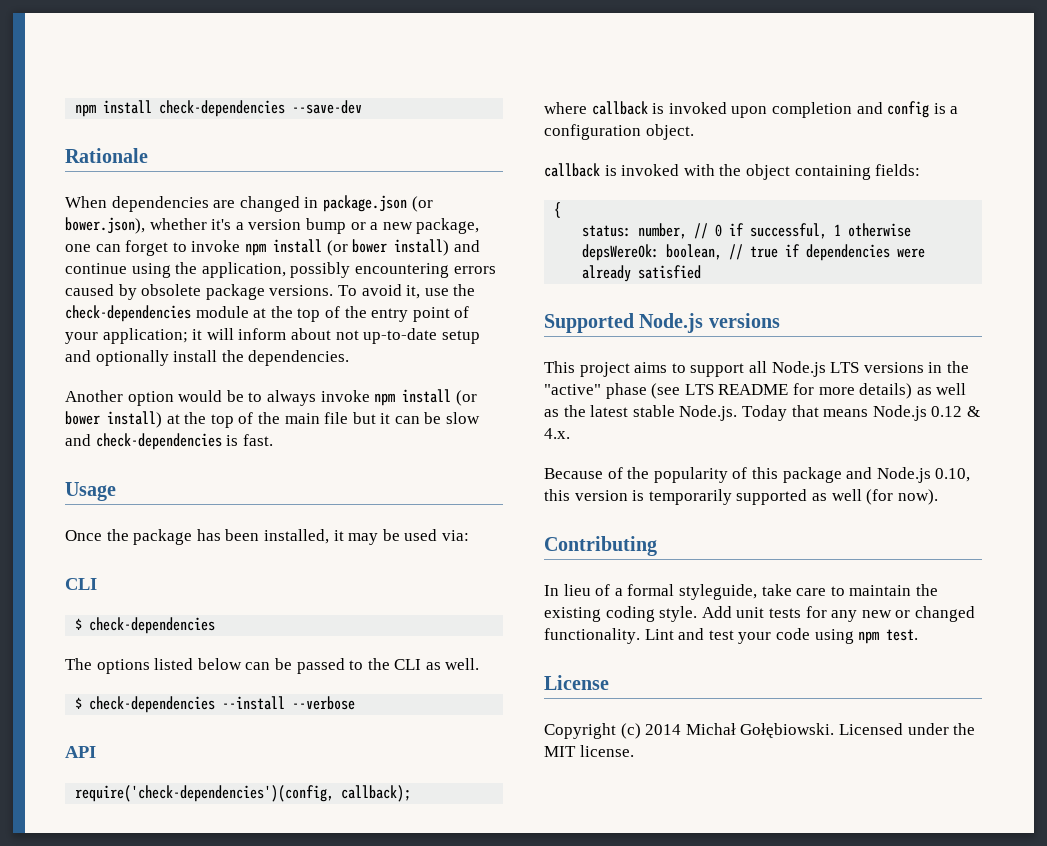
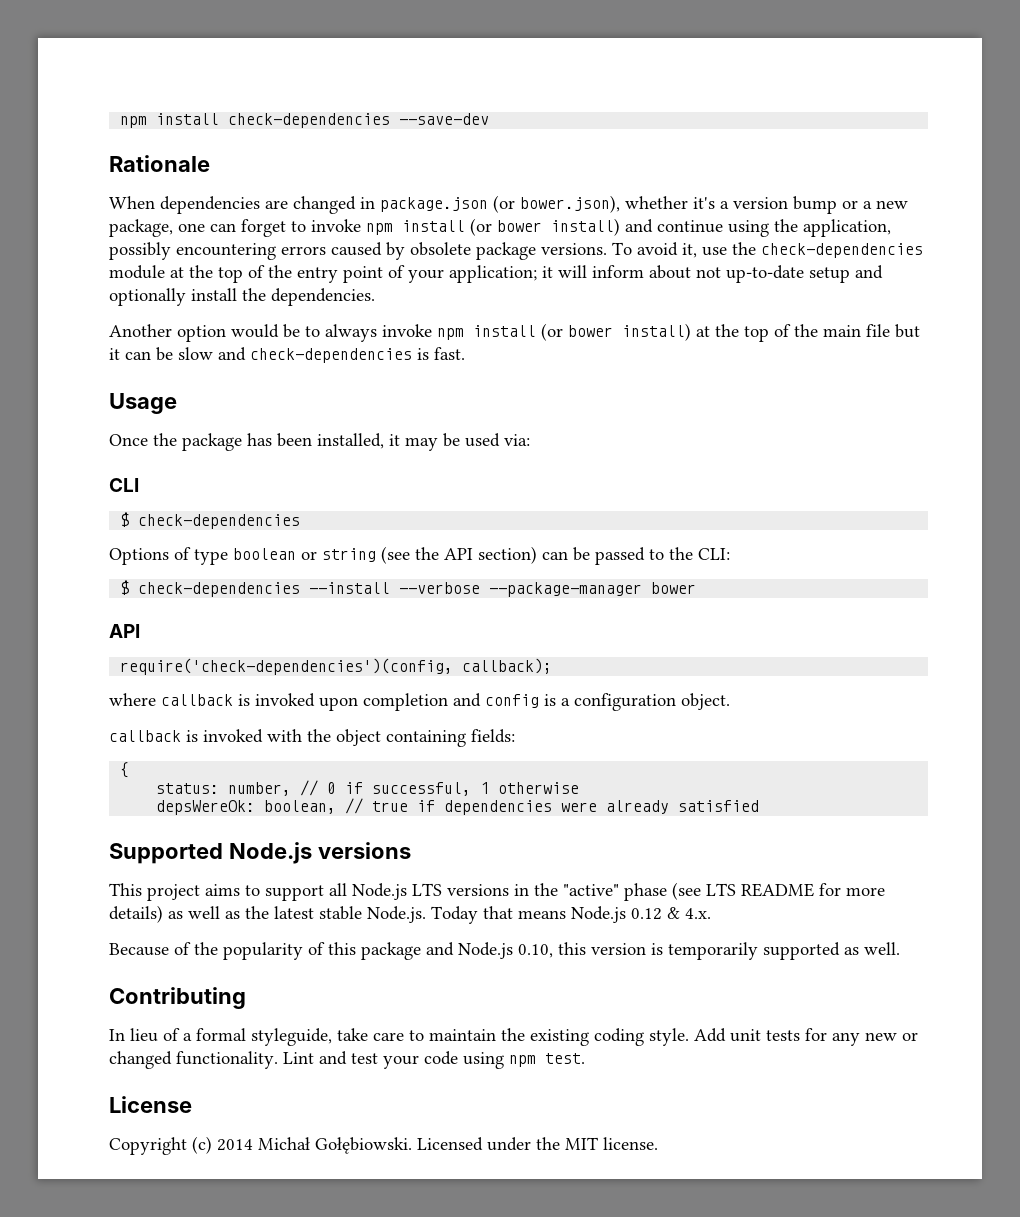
[65,658,242,674] The options listed below -> [109,546,537,565] Options of type boolean or string (see the API section)
[394,658,480,670] CLI as well. -> [698,548,730,560] CLI:
(356, 703) none -> [489,582,697,597] --package-manager bower
[831,489,938,505] well (for now). -> [864,942,900,955] well.

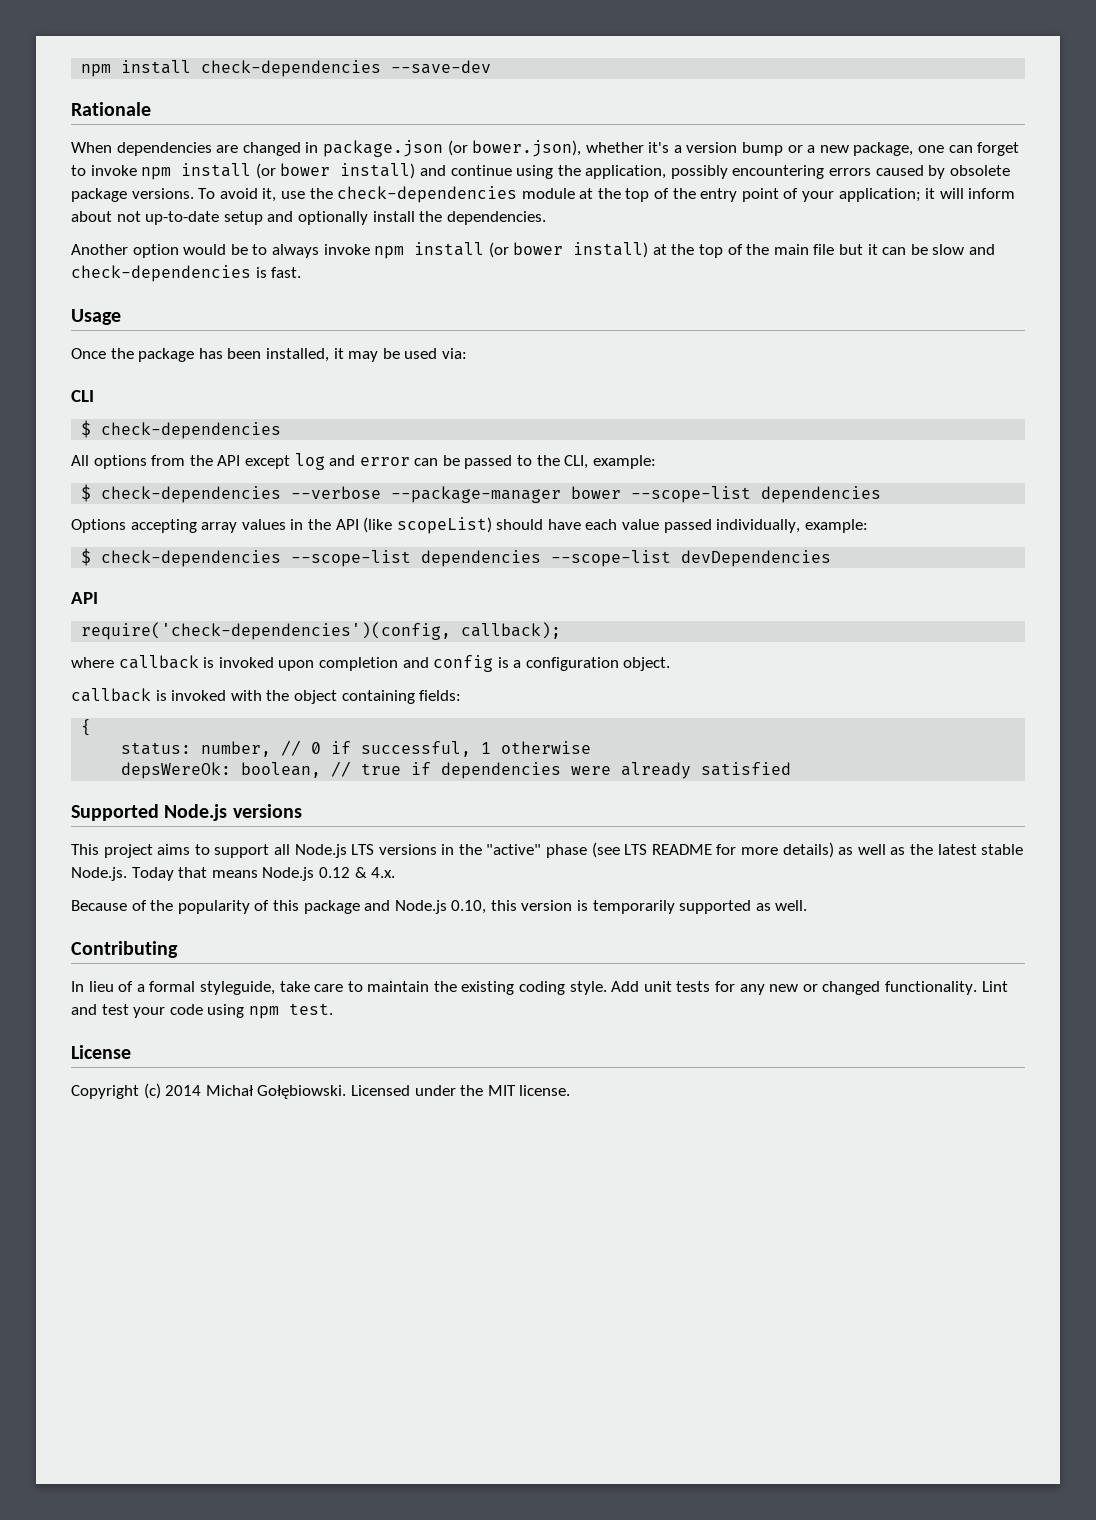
[109,546,537,565] Options of type boolean or string (see the API section) -> [71,453,410,470] All options from the API except log and error
[698,548,730,560] [120,580,391,597] CLI: // $ check-dependencies --install -> [564,455,656,469] [81,484,282,503] CLI, example: // $ check-dependencies
(697, 588) none -> [631,486,882,503] [71,517,868,534] [81,548,832,567] --scope-list dependencies // Options accepting array values in the API (like scopeList) should have each value passed individually, example: // $ check-dependencies --scope-list dependencies --scope-list devDependencies

